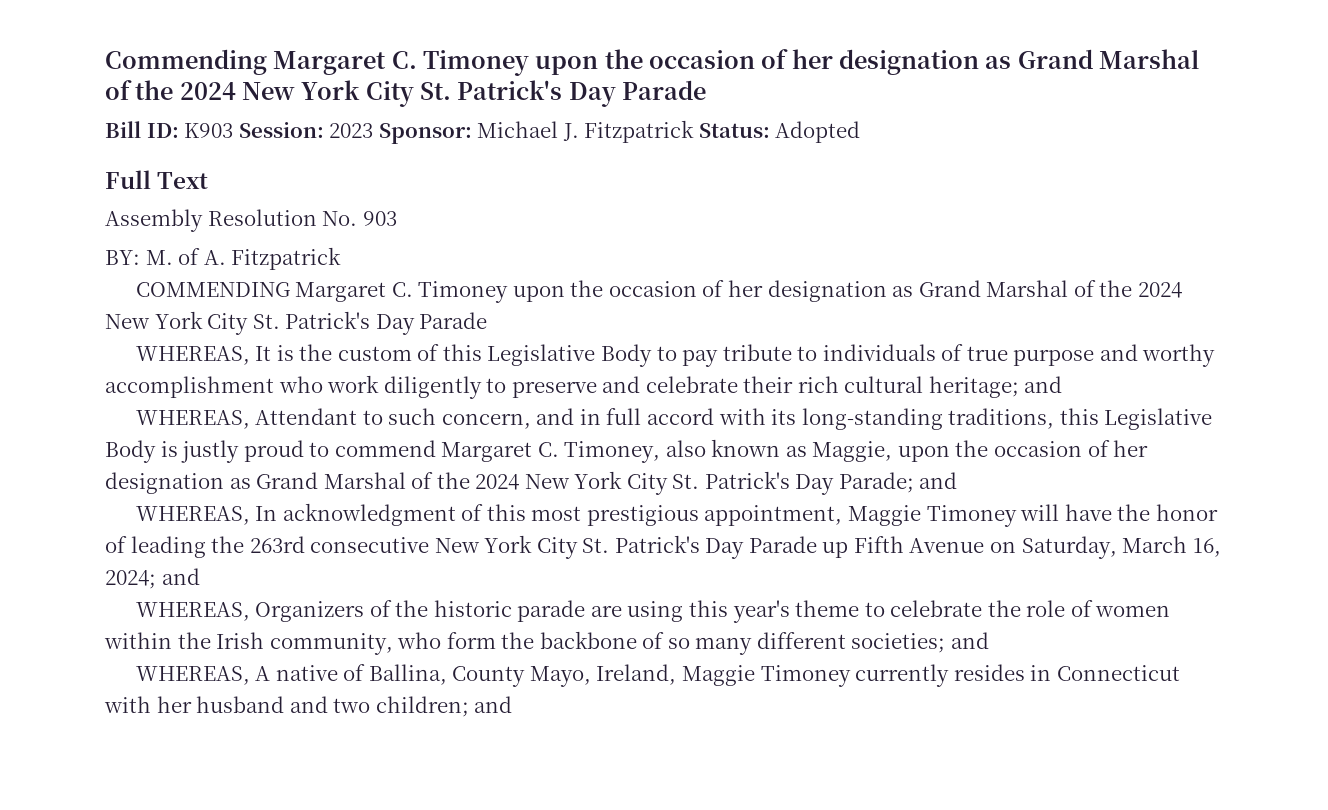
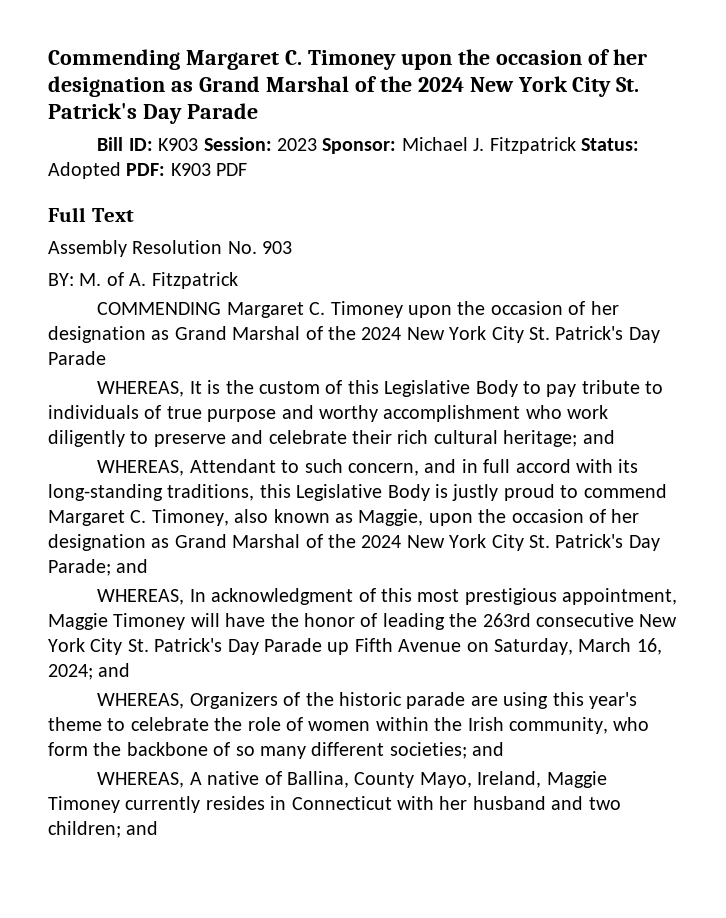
(861, 132) none -> [126,163,248,176] PDF: K903 PDF

